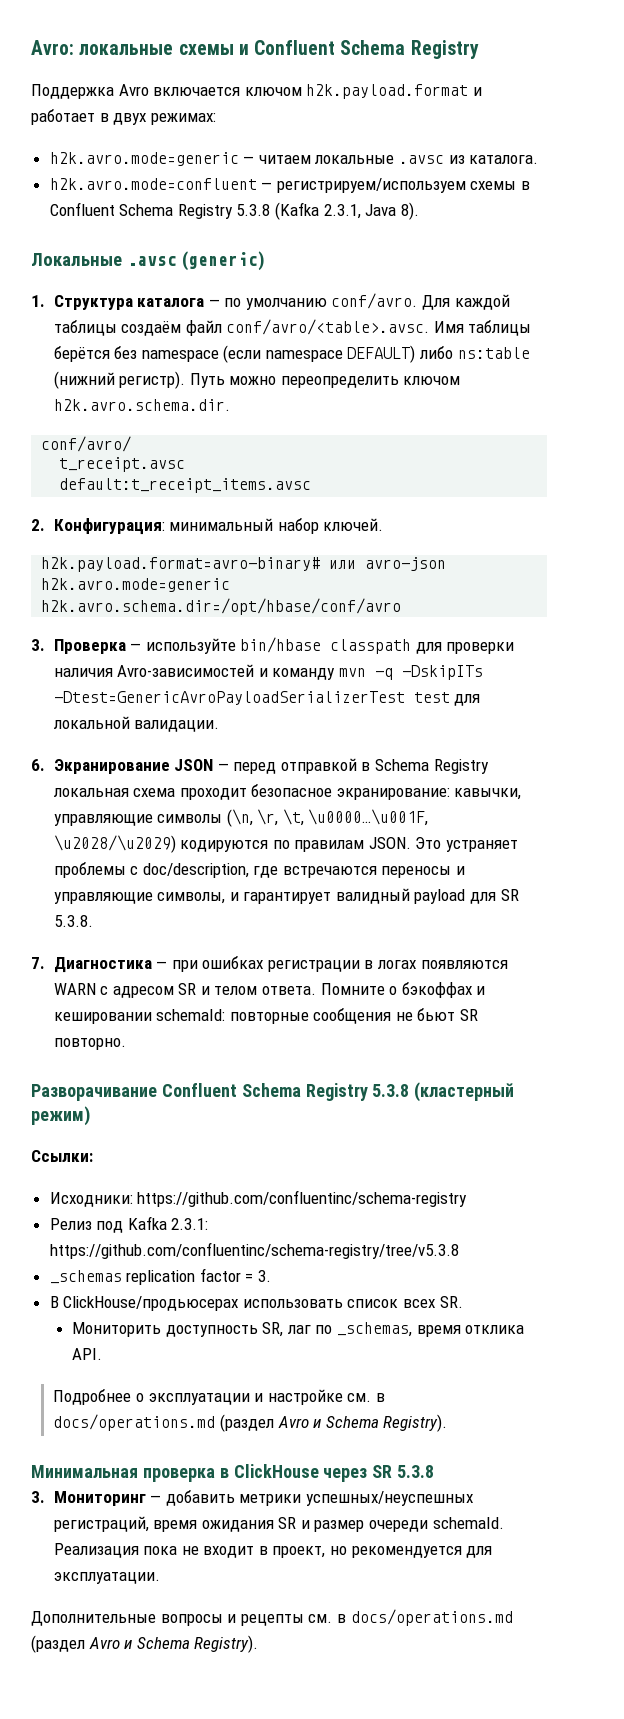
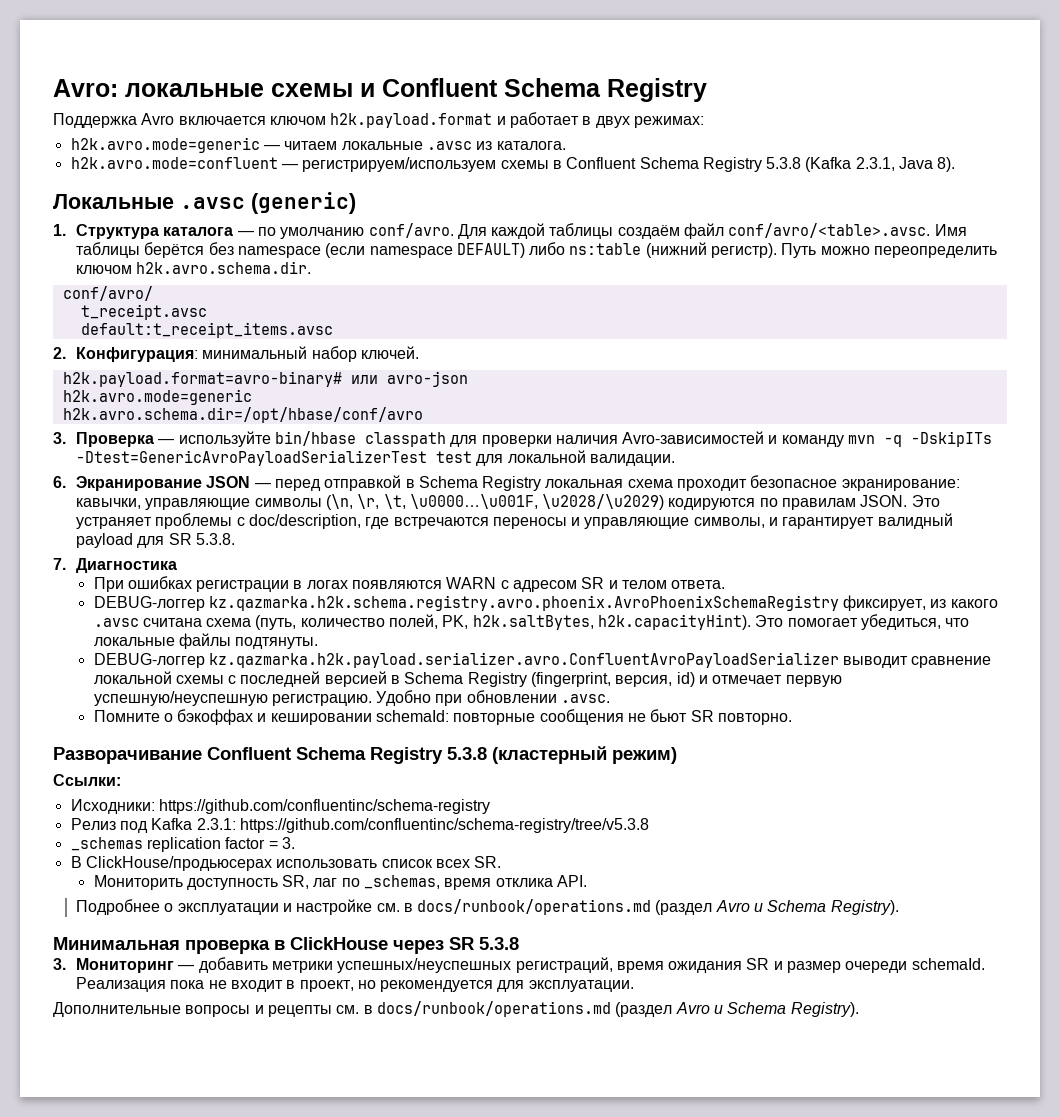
[156,960,198,972] — при -> [93,577,124,592] // При
(317, 990) none -> [93,595,998,611] [93,614,970,630] [93,633,319,649] [93,652,992,668] [93,671,842,687] [93,690,611,706] // DEBUG-логгер kz.qazmarka.h2k.schema.registry.avro.phoenix.AvroPhoenixSchemaRegistry фиксирует, из какого .avsc считана схема (путь, количество полей, PK, h2k.saltBytes, h2k.capacityHint). Это помогает убедиться, что локальные файлы подтянуты. // DEBUG-логгер kz.qazmarka.h2k.payload.serializer.avro.ConfluentAvroPayloadSerializer выводит сравнение локальной схемы с последней версией в Schema Registry (fingerprint, версия, id) и отмечает первую успешную/неуспешную регистрацию. Удобно при обновлении .avsc. //
[53,1414,216,1431] docs/operations.md -> [417,899,652,915] docs/runbook/operations.md
[350,1609,513,1626] docs/operations.md -> [376,1001,611,1017] docs/runbook/operations.md

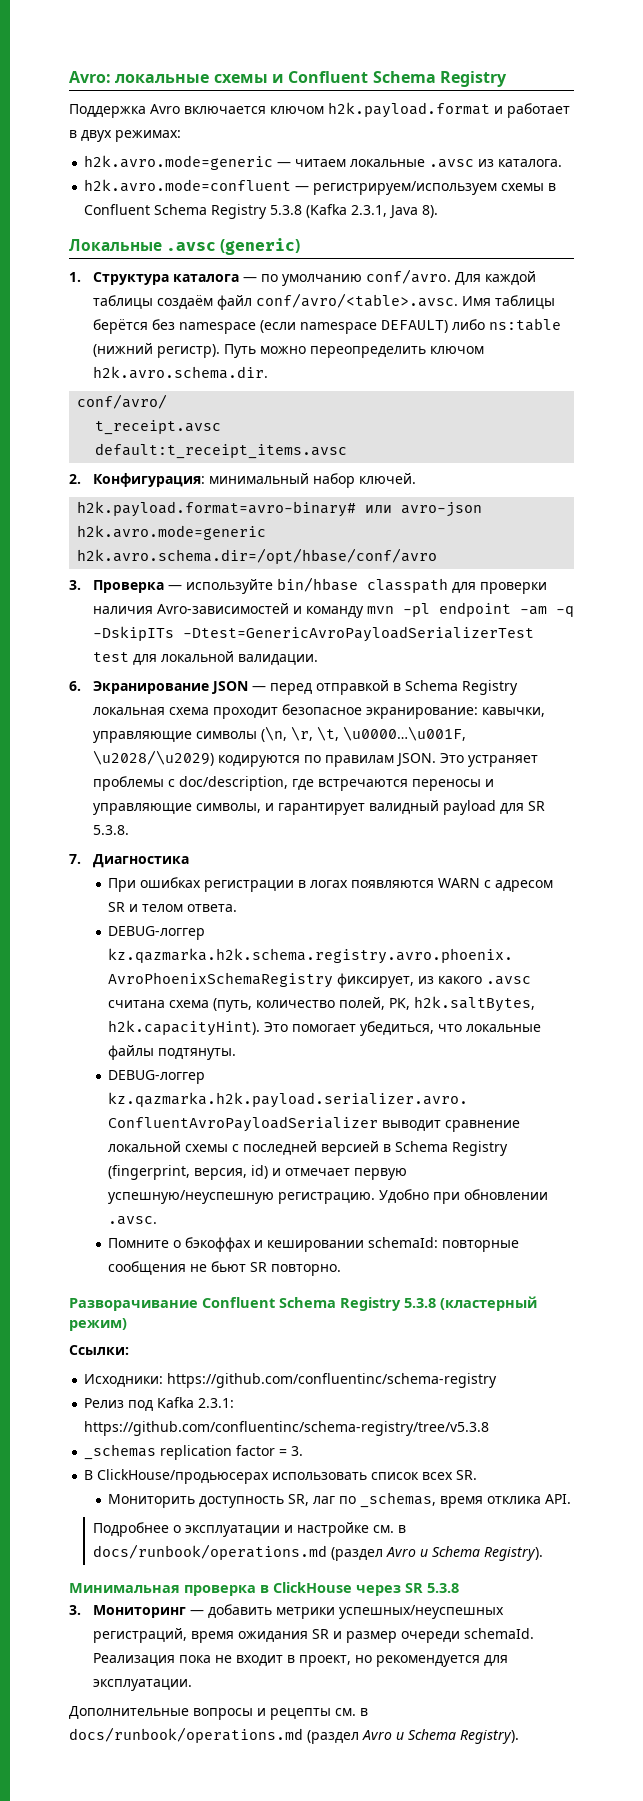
(876, 439) none -> [402,602,547,617] -pl endpoint -am

